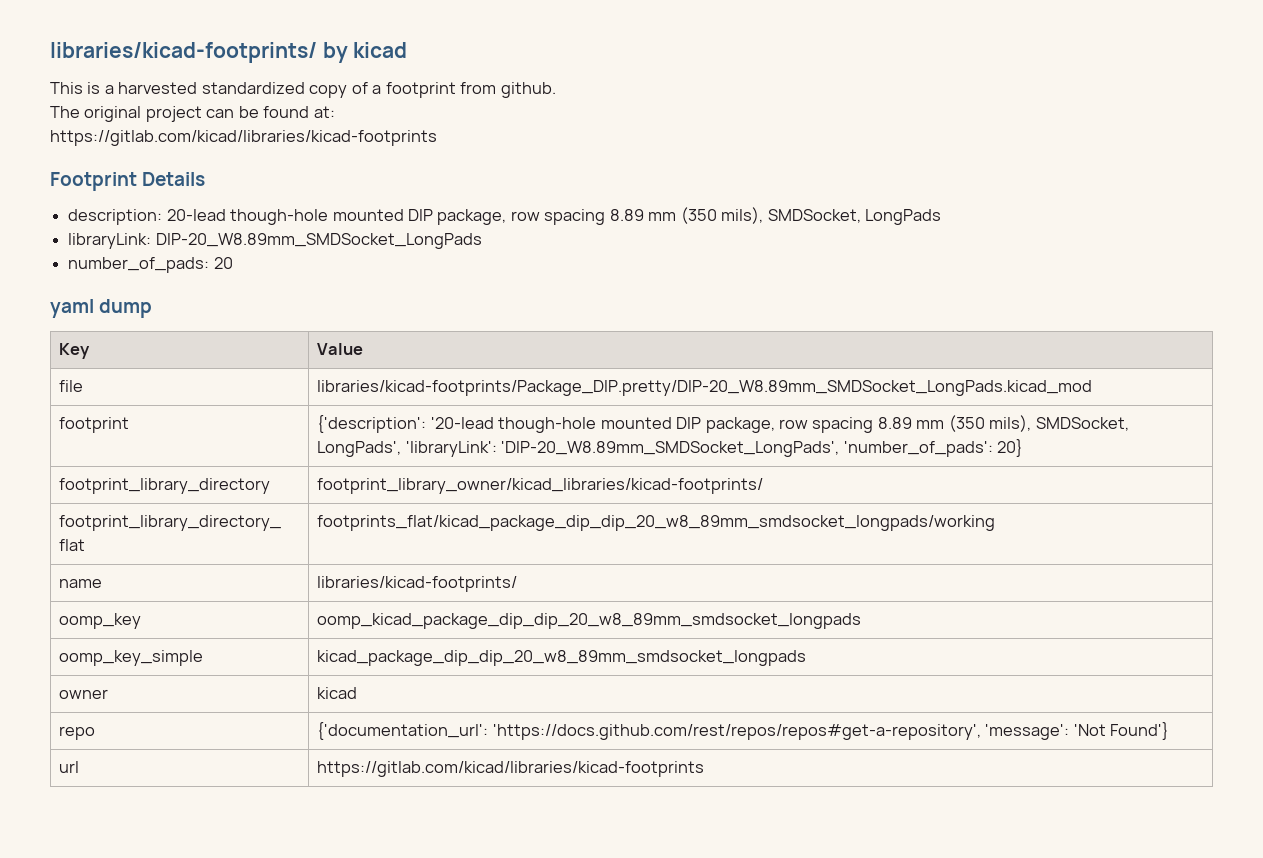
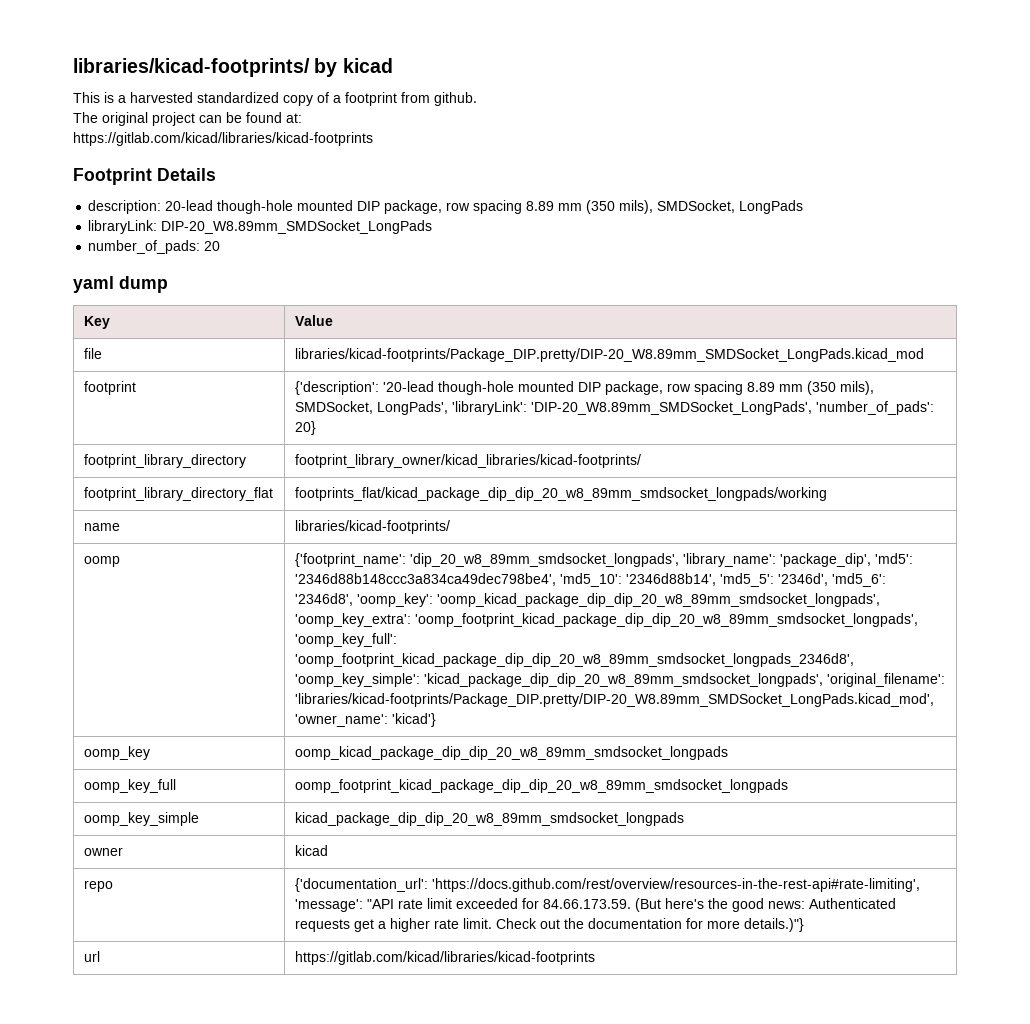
(518, 584) none -> [83,556,120,567] [294,553,913,567] [294,573,886,587] [294,593,880,607] [294,613,918,627] [294,633,397,647] [294,653,854,667] [294,673,945,687] [294,693,934,707] [294,713,436,727] // oomp | {'footprint_name': 'dip_20_w8_89mm_smdsocket_longpads', 'library_name': 'package_dip', 'md5': '2346d88b148ccc3a834ca49dec798be4', 'md5_10': '2346d88b14', 'md5_5': '2346d', 'md5_6': '2346d8', 'oomp_key': 'oomp_kicad_package_dip_dip_20_w8_89mm_smdsocket_longpads', 'oomp_key_extra': 'oomp_footprint_kicad_package_dip_dip_20_w8_89mm_smdsocket_longpads', 'oomp_key_full': 'oomp_footprint_kicad_package_dip_dip_20_w8_89mm_smdsocket_longpads_2346d8', 'oomp_key_simple': 'kicad_package_dip_dip_20_w8_89mm_smdsocket_longpads', 'original_filename': 'libraries/kicad-footprints/Package_DIP.pretty/DIP-20_W8.89mm_SMDSocket_LongPads.kicad_mod', 'owner_name': 'kicad'}
(862, 621) none -> [83,779,176,793] [294,779,788,793] // oomp_key_full | oomp_footprint_kicad_package_dip_dip_20_w8_89mm_smdsocket_longpads
[492,722,1170,740] 'https://docs.github.com/rest/repos/repos#get-a-repository', 'message': 'Not Found'} -> [431,878,920,892] [294,898,896,912] [294,918,804,932] 'https://docs.github.com/rest/overview/resources-in-the-rest-api#rate-limiting', 'message': "API rate limit exceeded for 84.66.173.59. (But here's the good news: Authenticated requests get a higher rate limit. Check out the documentation for more details.)"}

